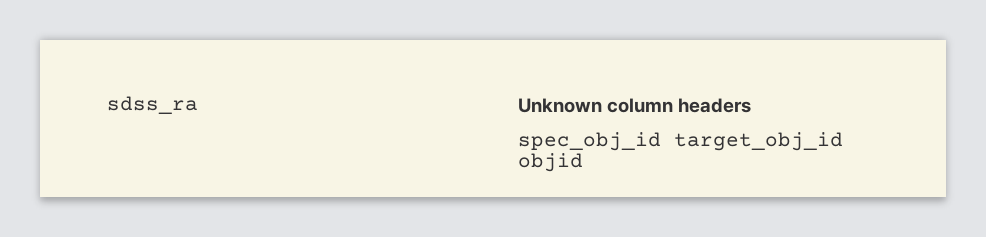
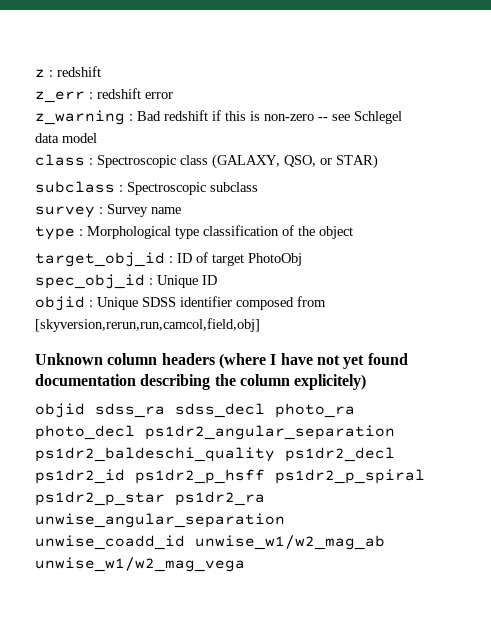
[107,96,198,114] [518,98,752,113] [518,132,843,151] [518,153,583,172] sdss_ra // Unknown column headers // spec_obj_id target_obj_id objid -> [35,66,101,77] [35,88,173,103] [35,110,402,125] [35,133,97,143] [35,154,378,169] [35,181,258,195] [35,204,181,218] [35,225,353,240] [35,252,302,267] [35,274,217,289] [35,296,326,311] [35,318,260,332] [35,353,408,369] [35,374,367,390] [35,403,355,418] [35,425,395,440] [35,447,395,462] [35,469,425,484] [35,491,265,506] [35,513,285,528] [35,535,385,550] [35,557,245,572] z : redshift // z_err : redshift error // z_warning : Bad redshift if this is non-zero -- see Schlegel data model // class : Spectroscopic class (GALAXY, QSO, or STAR) // subclass : Spectroscopic subclass // survey : Survey name // type : Morphological type classification of the object // target_obj_id : ID of target PhotoObj // spec_obj_id : Unique ID // objid : Unique SDSS identifier composed from [skyversion,rerun,run,camcol,field,obj] // Unknown column headers (where I have not yet found documentation describing the column explicitely) // objid sdss_ra sdss_decl photo_ra photo_decl ps1dr2_angular_separation ps1dr2_baldeschi_quality ps1dr2_decl ps1dr2_id ps1dr2_p_hsff ps1dr2_p_spiral ps1dr2_p_star ps1dr2_ra unwise_angular_separation unwise_coadd_id unwise_w1/w2_mag_ab unwise_w1/w2_mag_vega

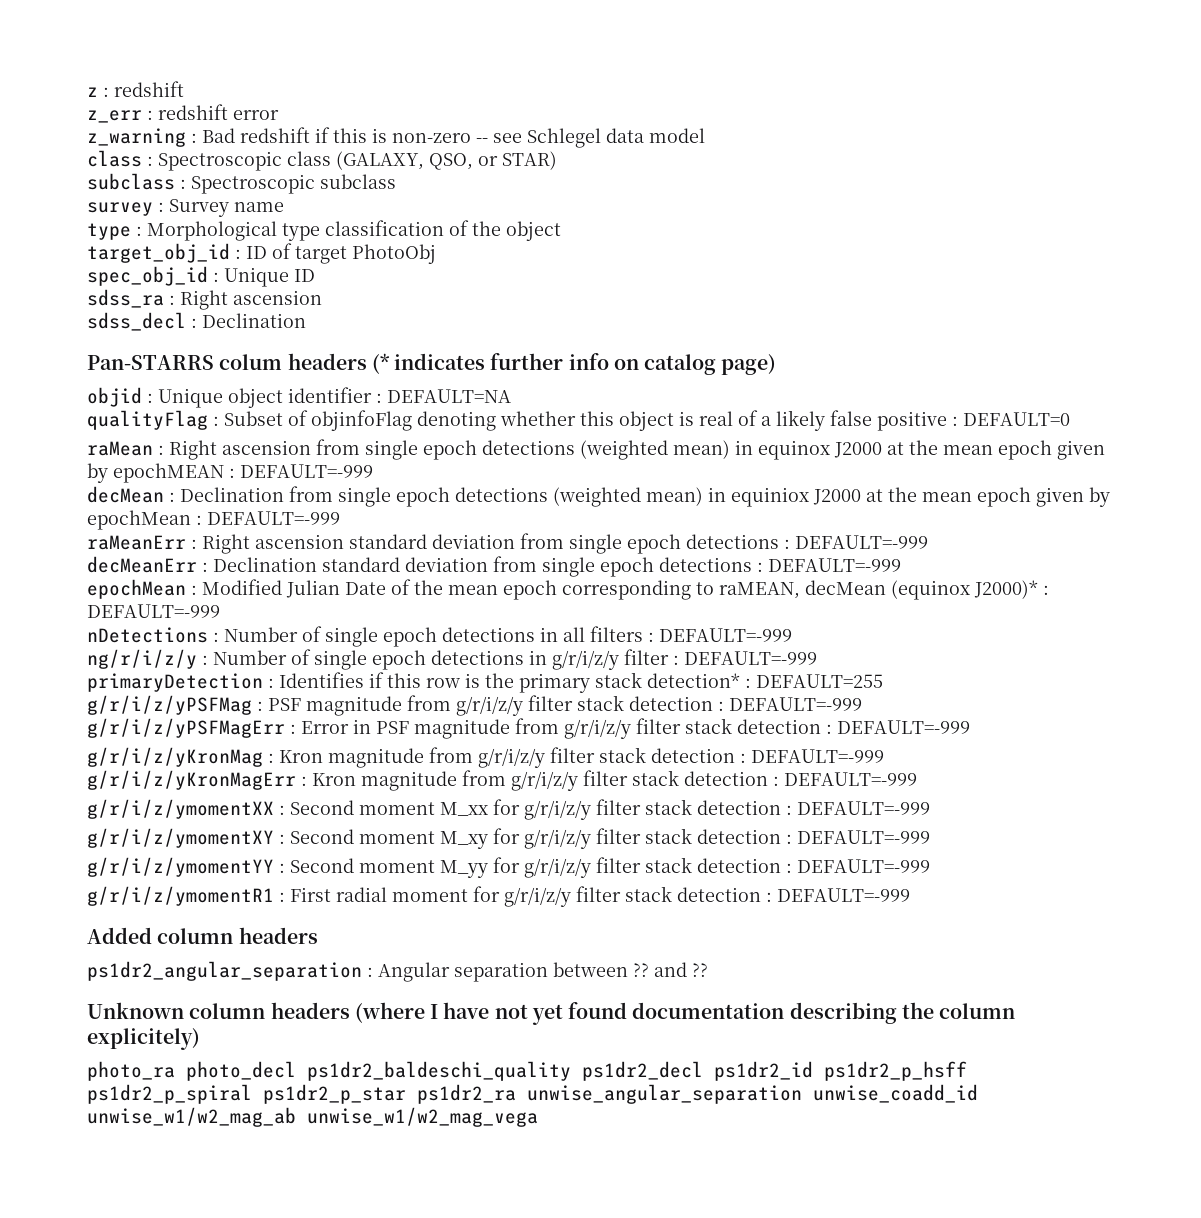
[35,296,326,311] [35,318,260,332] objid : Unique SDSS identifier composed from [skyversion,rerun,run,camcol,field,obj] -> [87,289,322,310] [87,312,306,331] [87,353,777,375] [87,387,511,408] [87,410,1070,431] [87,439,1105,460] [87,463,373,483] [87,486,1110,507] [87,510,340,530] [87,533,928,554] [87,556,901,577] [87,579,1049,600] [87,604,220,618] [87,626,792,647] [87,649,817,670] [87,672,883,693] [87,695,862,716] [87,718,970,739] [87,747,884,768] [87,770,917,791] [87,799,930,820] [87,828,930,849] [87,857,930,878] [87,886,910,907] [87,927,318,944] [87,961,708,982] sdss_ra : Right ascension // sdss_decl : Declination // Pan-STARRS colum headers (* indicates further info on catalog page) // objid : Unique object identifier : DEFAULT=NA // qualityFlag : Subset of objinfoFlag denoting whether this object is real of a likely false positive : DEFAULT=0 // raMean : Right ascension from single epoch detections (weighted mean) in equinox J2000 at the mean epoch given by epochMEAN : DEFAULT=-999 // decMean : Declination from single epoch detections (weighted mean) in equiniox J2000 at the mean epoch given by epochMean : DEFAULT=-999 // raMeanErr : Right ascension standard deviation from single epoch detections : DEFAULT=-999 // decMeanErr : Declination standard deviation from single epoch detections : DEFAULT=-999 // epochMean : Modified Julian Date of the mean epoch corresponding to raMEAN, decMean (equinox J2000)* : DEFAULT=-999 // nDetections : Number of single epoch detections in all filters : DEFAULT=-999 // ng/r/i/z/y : Number of single epoch detections in g/r/i/z/y filter : DEFAULT=-999 // primaryDetection : Identifies if this row is the primary stack detection* : DEFAULT=255 // g/r/i/z/yPSFMag : PSF magnitude from g/r/i/z/y filter stack detection : DEFAULT=-999 // g/r/i/z/yPSFMagErr : Error in PSF magnitude from g/r/i/z/y filter stack detection : DEFAULT=-999 // g/r/i/z/yKronMag : Kron magnitude from g/r/i/z/y filter stack detection : DEFAULT=-999 // g/r/i/z/yKronMagErr : Kron magnitude from g/r/i/z/y filter stack detection : DEFAULT=-999 // g/r/i/z/ymomentXX : Second moment M_xx for g/r/i/z/y filter stack detection : DEFAULT=-999 // g/r/i/z/ymomentXY : Second moment M_xy for g/r/i/z/y filter stack detection : DEFAULT=-999 // g/r/i/z/ymomentYY : Second moment M_yy for g/r/i/z/y filter stack detection : DEFAULT=-999 // g/r/i/z/ymomentR1 : First radial moment for g/r/i/z/y filter stack detection : DEFAULT=-999 // Added column headers // ps1dr2_angular_separation : Angular separation between ?? and ??
[35,403,265,418] objid sdss_ra sdss_decl -> (200, 1039) none
[145,425,395,440] ps1dr2_angular_separation -> (296, 1071) none

